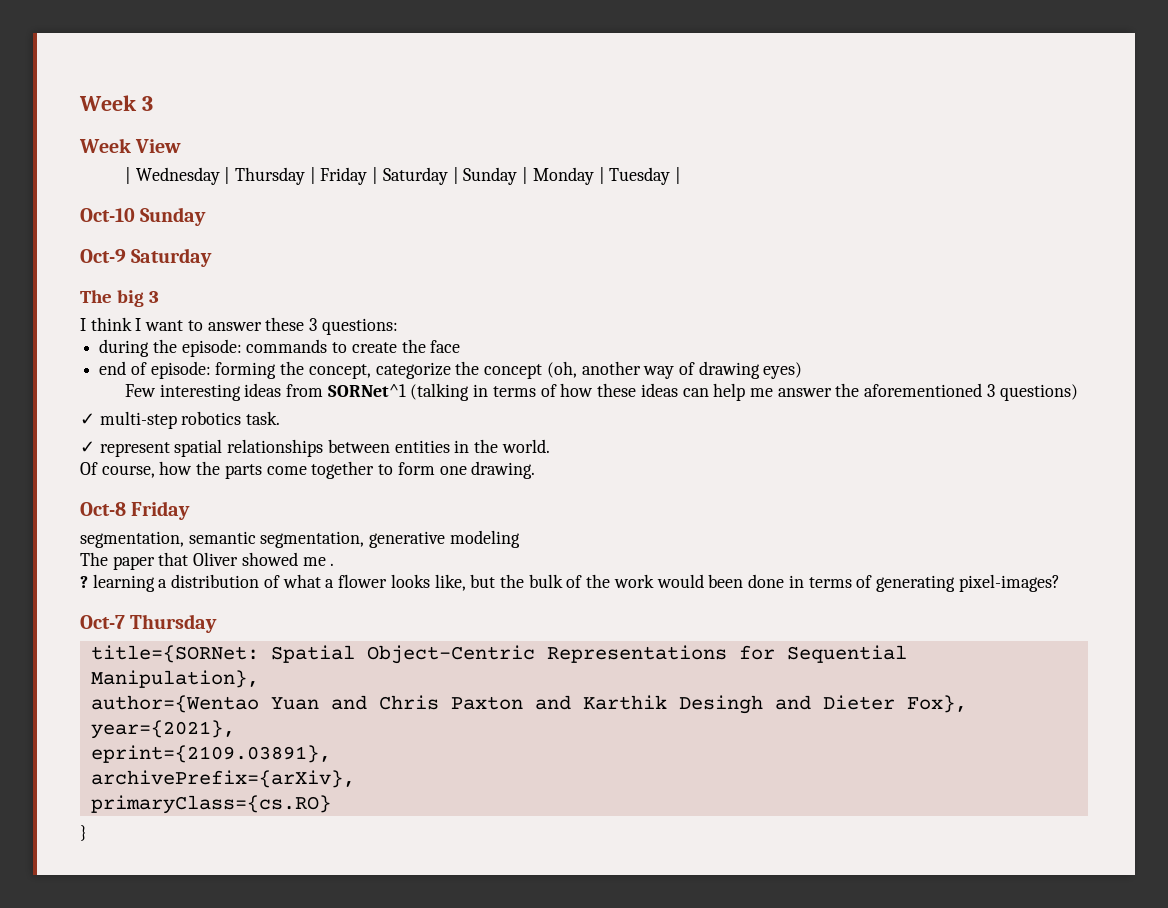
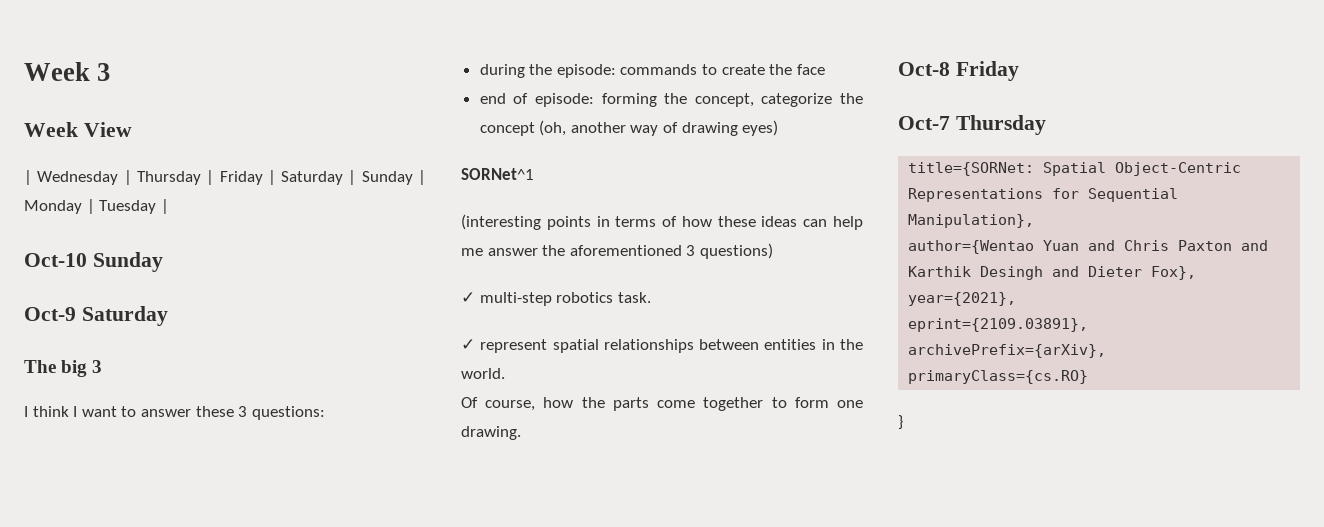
[124,383,323,401] Few interesting ideas from -> (779, 128) none
[410,383,470,401] (talking -> [461,214,591,230] // (interesting points
[80,530,520,548] [80,552,335,570] [80,574,1060,592] // segmentation, semantic segmentation, generative modeling // The paper that Oliver showed me . // ? learning a distribution of what a flower looks like, but the bulk of the work would been done in terms of generating pixel-images? -> (1019, 71) none

